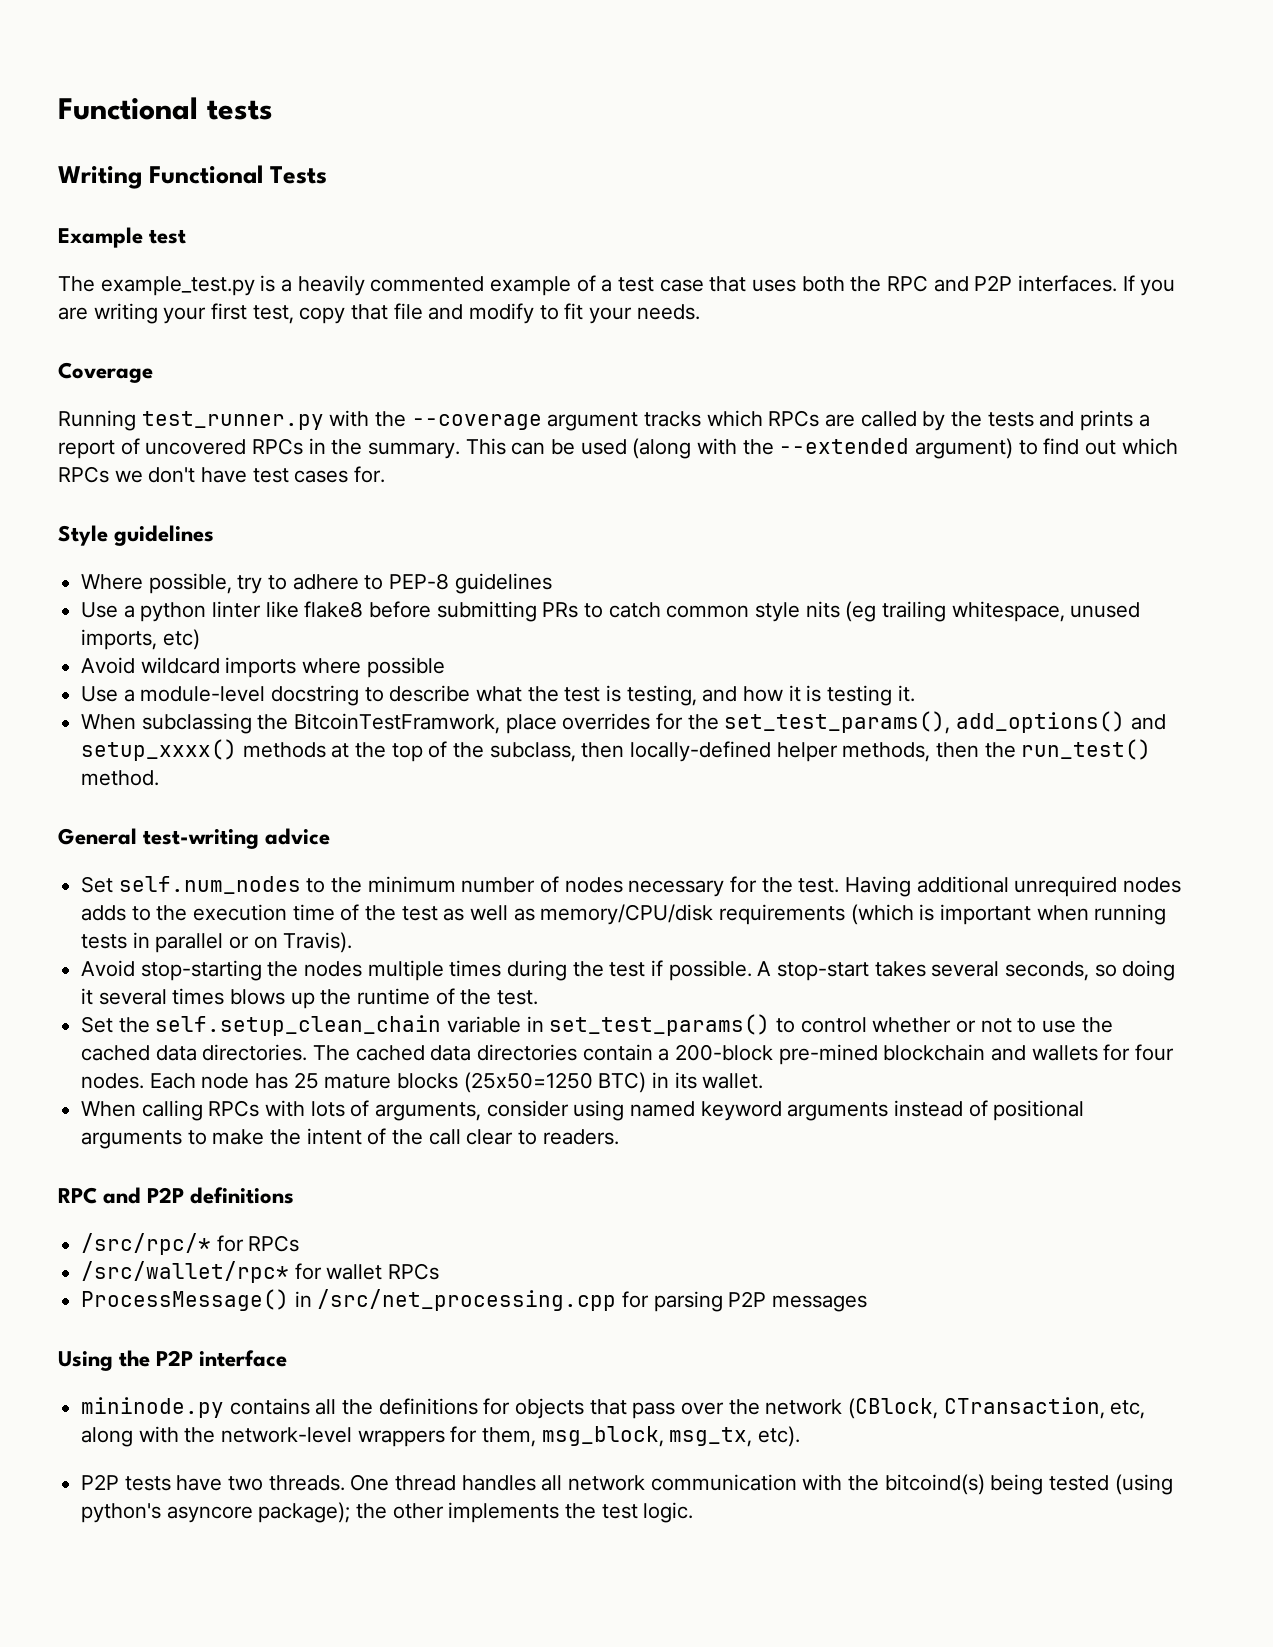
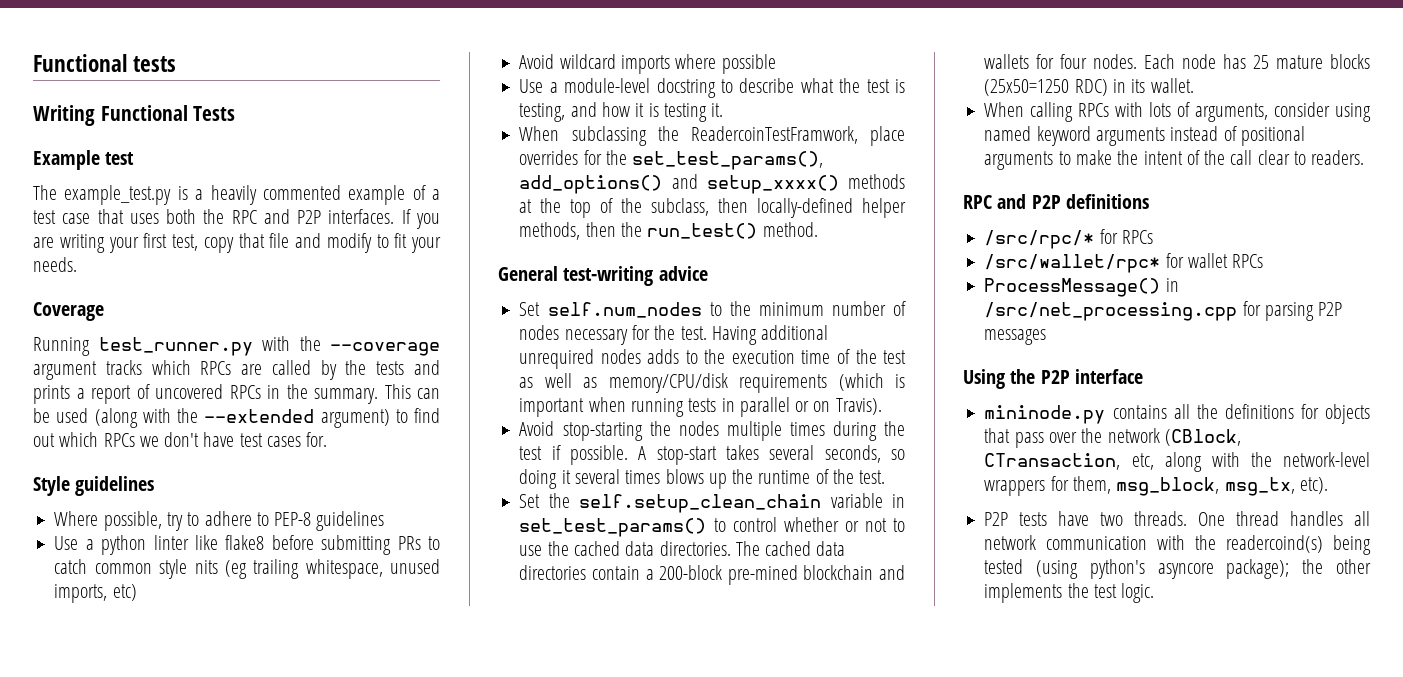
[294,713,501,734] BitcoinTestFramwork, -> [690,126,858,144] ReadercoinTestFramwork,
[598,1072,647,1093] BTC) -> [1074,79,1108,96] RDC)
[884,1474,985,1495] bitcoind(s) -> [1226,535,1324,553] readercoind(s)

